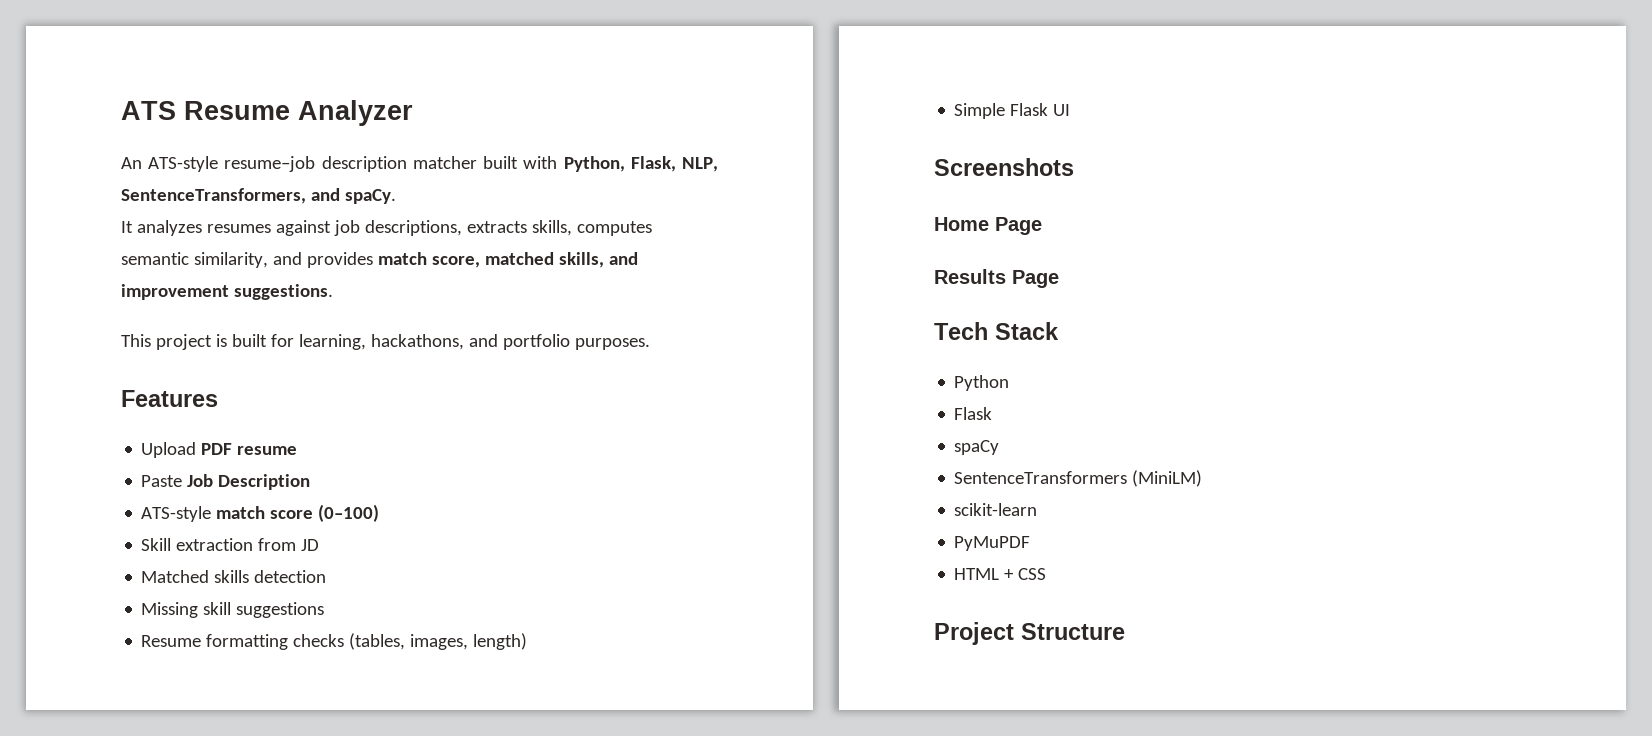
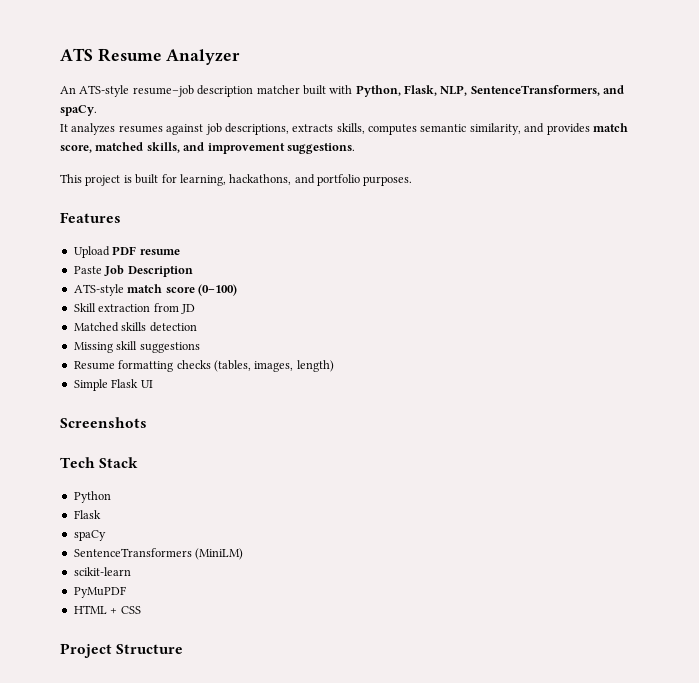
[934,217,1042,235] [934,269,1059,288] // Home Page // Results Page -> (147, 422) none

